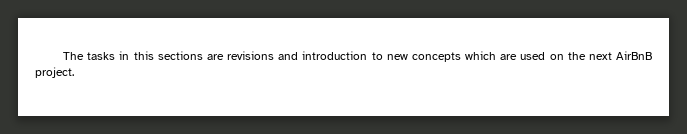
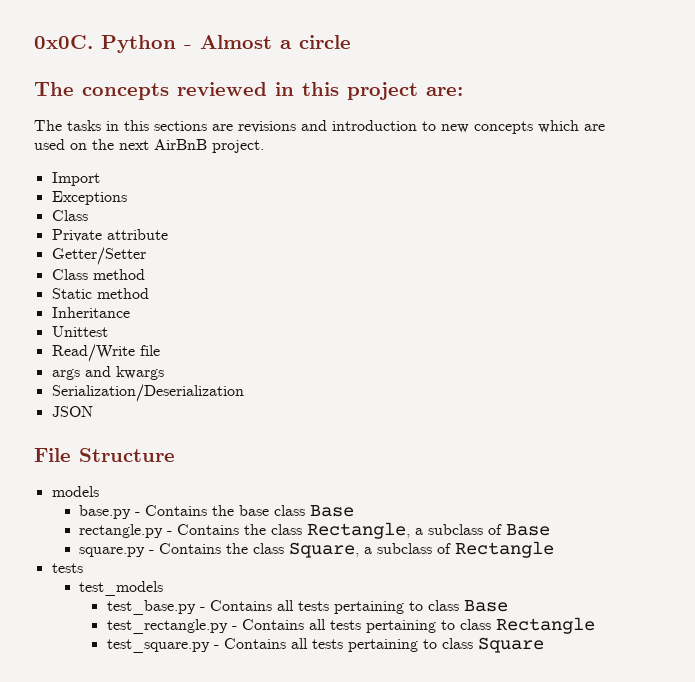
(63, 56) none -> [34,35,351,53] [34,82,463,100] 0x0C. Python - Almost a circle // The concepts reviewed in this project are: //
(74, 72) none -> [51,172,100,186] [51,191,127,205] [51,210,88,221] [51,229,168,242] [51,247,146,265] [51,269,145,280] [51,288,149,299] [51,307,130,318] [51,326,108,337] [51,344,160,362] [51,366,164,380] [51,384,244,402] [51,406,93,417] [34,448,175,462] [51,486,99,497] [79,505,355,519] [79,522,551,539] [79,541,555,558] [51,563,83,573] [79,581,164,596] [106,600,508,615] [106,617,595,634] [106,637,544,653] // Import // Exceptions // Class // Private attribute // Getter/Setter // Class method // Static method // Inheritance // Unittest // Read/Write file // args and kwargs // Serialization/Deserialization // JSON // File Structure // models // base.py - Contains the base class Base // rectangle.py - Contains the class Rectangle, a subclass of Base // square.py - Contains the class Square, a subclass of Rectangle // tests // test_models // test_base.py - Contains all tests pertaining to class Base // test_rectangle.py - Contains all tests pertaining to class Rectangle // test_square.py - Contains all tests pertaining to class Square

